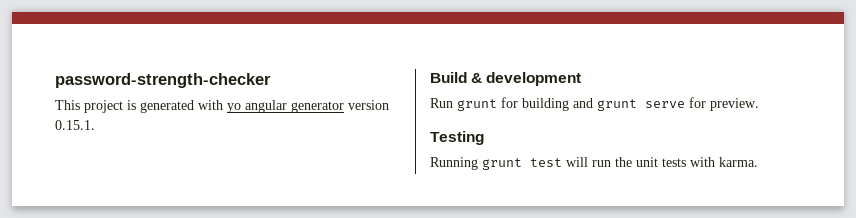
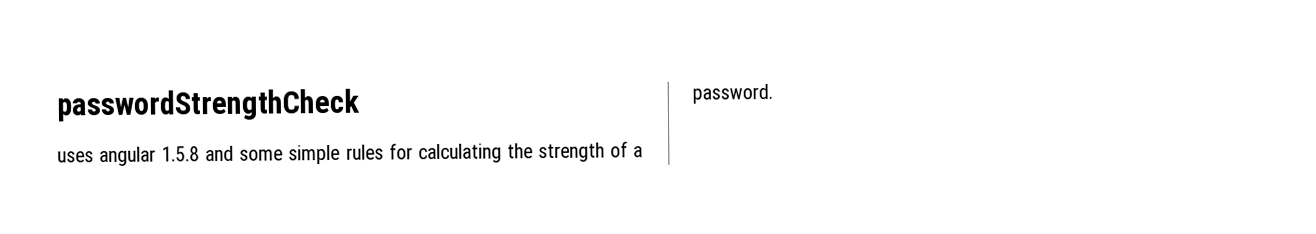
[55,73,271,88] [55,100,389,113] [55,120,95,130] [430,72,582,86] [430,97,759,111] [430,131,484,145] [430,157,758,170] password-strength-checker // This project is generated with yo angular generator version 0.15.1. // Build & development // Run grunt for building and grunt serve for preview. // Testing // Running grunt test will run the unit tests with karma. -> [56,88,361,122] [57,141,643,167] [692,83,773,104] passwordStrengthCheck // uses angular 1.5.8 and some simple rules for calculating the strength of a password.

